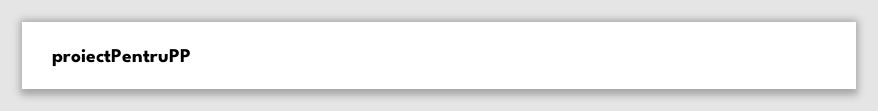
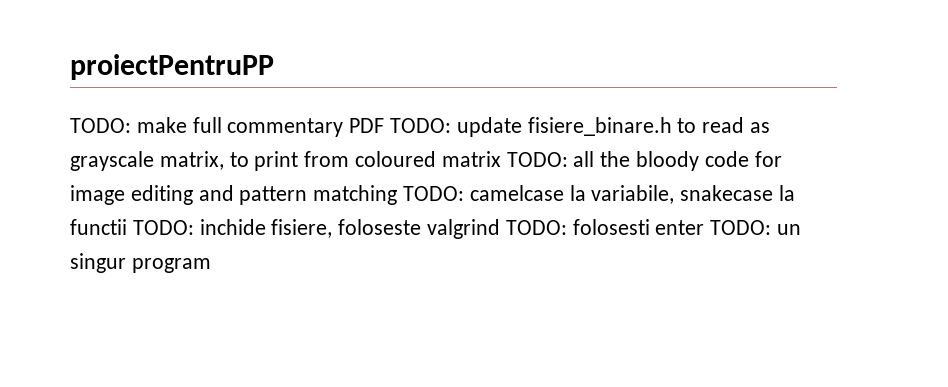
(191, 58) none -> [70,117,771,137] [70,151,782,171] [70,185,796,205] [70,219,802,239] [70,253,211,273] // TODO: make full commentary PDF TODO: update fisiere_binare.h to read as grayscale matrix, to print from coloured matrix TODO: all the bloody code for image editing and pattern matching TODO: camelcase la variabile, snakecase la functii TODO: inchide fisiere, foloseste valgrind TODO: folosesti enter TODO: un singur program

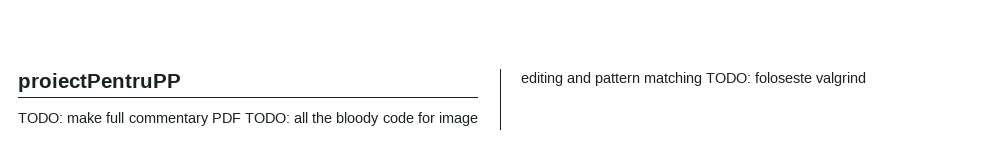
[456,117,771,137] [70,151,568,171] update fisiere_binare.h to read as grayscale matrix, to print from coloured matrix TODO: -> (290, 118) none
[469,185,796,204] [70,219,802,239] [70,253,211,273] camelcase la variabile, snakecase la functii TODO: inchide fisiere, foloseste valgrind TODO: folosesti enter TODO: un singur program -> [755,72,866,86] foloseste valgrind

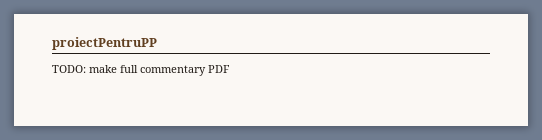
[244,112,479,126] [521,72,866,86] TODO: all the bloody code for image editing and pattern matching TODO: foloseste valgrind -> (230, 69) none

